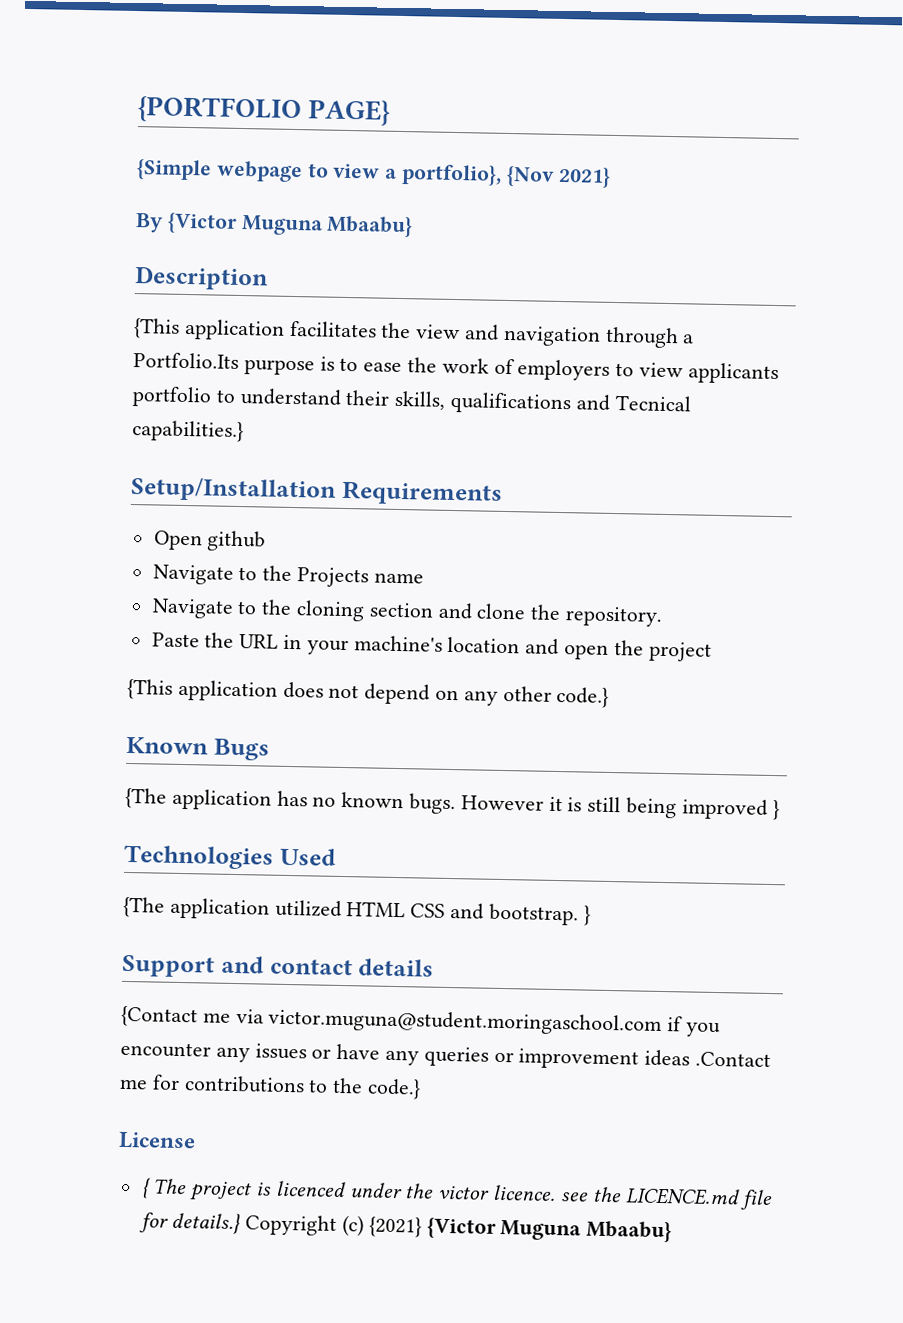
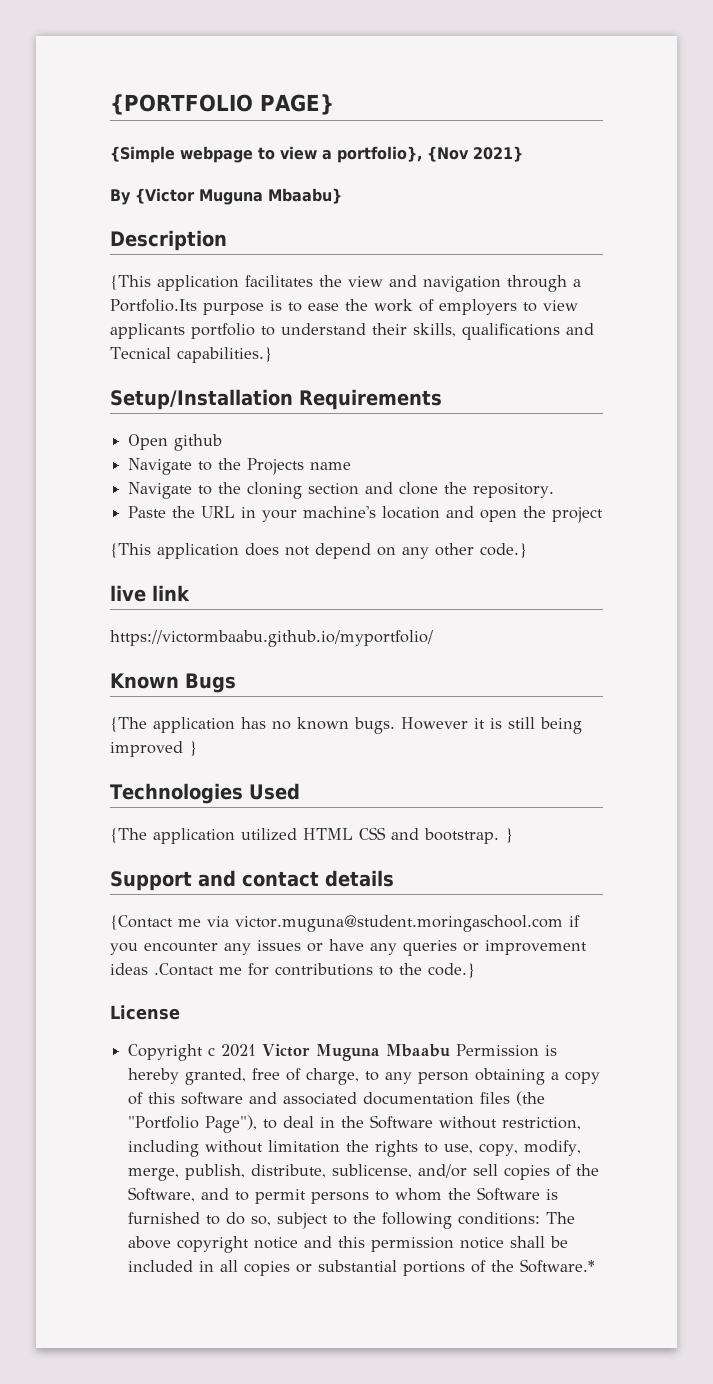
(610, 697) none -> [110,585,190,602] [110,630,433,647] // live link // https://victormbaabu.github.io/myportfolio/
[140,1177,774,1211] [138,1211,673,1243] { The project is licenced under the victor licence. see the LICENCE.md file for details.} Copyright (c) {2021} {Victor Muguna Mbaabu} -> [128,1044,558,1061] [128,1068,601,1085] [128,1091,546,1106] [128,1115,582,1133] [128,1140,582,1157] [128,1164,600,1181] [128,1187,559,1204] [128,1212,576,1229] [128,1236,569,1253] [128,1259,596,1276] Copyright c 2021 Victor Muguna Mbaabu Permission is hereby granted, free of charge, to any person obtaining a copy of this software and associated documentation files (the "Portfolio Page"), to deal in the Software without restriction, including without limitation the rights to use, copy, modify, merge, publish, distribute, sublicense, and/or sell copies of the Software, and to permit persons to whom the Software is furnished to do so, subject to the following conditions: The above copyright notice and this permission notice shall be included in all copies or substantial portions of the Software.*

